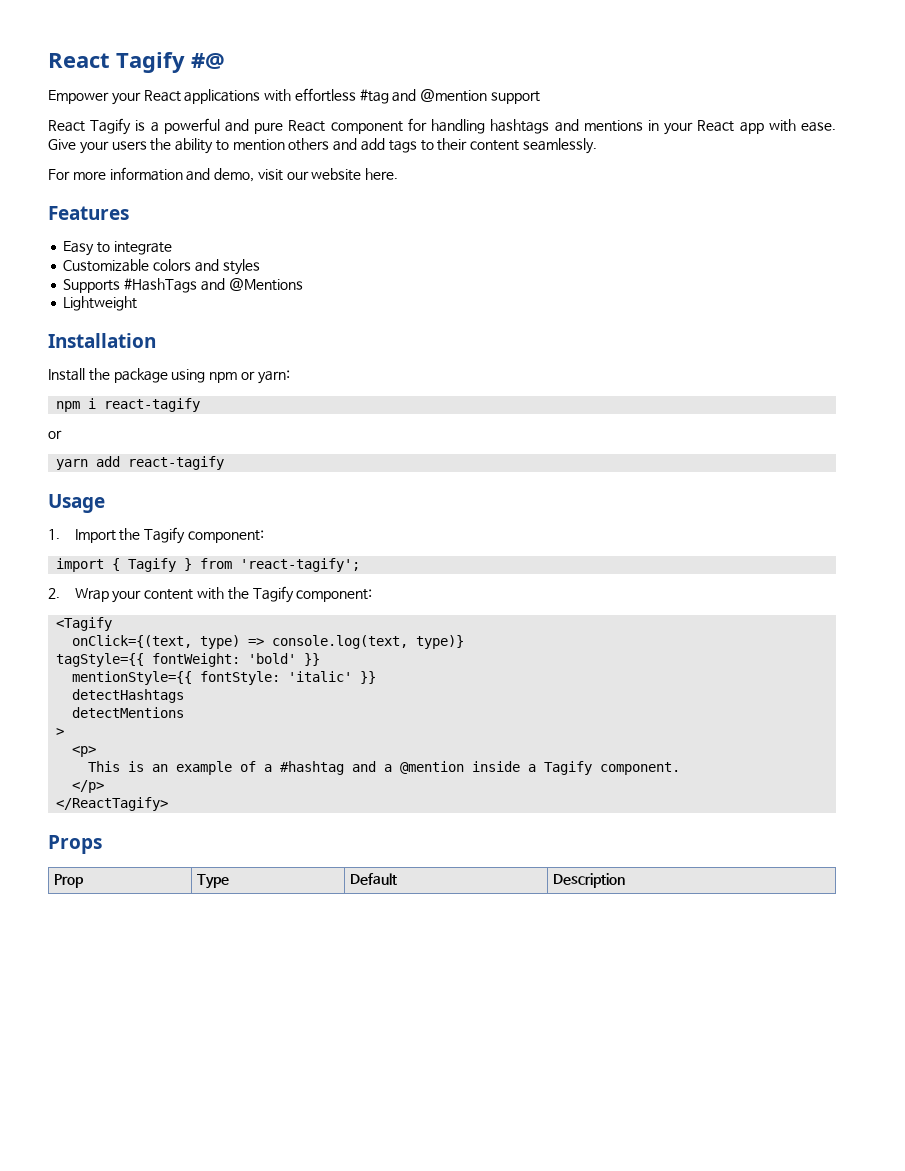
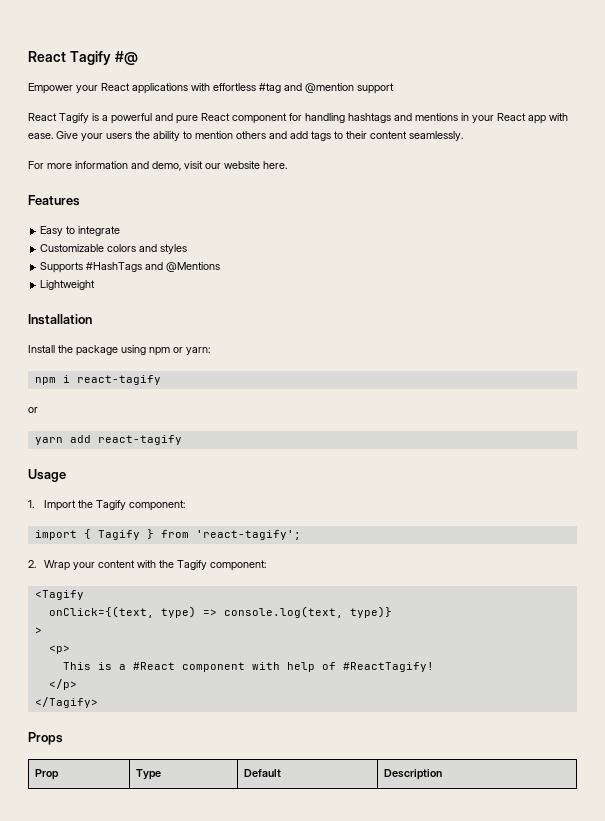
[56,653,321,667] [72,671,377,685] [72,689,185,703] [72,707,185,718] [56,728,65,736] [72,746,97,757] [88,761,681,775] tagStyle={{ fontWeight: 'bold' }} // mentionStyle={{ fontStyle: 'italic' }} // detectHashtags // detectMentions // > // <p> // This is an example of a #hashtag and a @mention inside a Tagify component. -> [34,627,42,634] [48,645,70,654] [62,662,434,672] > // <p> // This is a #React component with help of #ReactTagify!
[56,797,169,811] </ReactTagify> -> [34,697,98,708] </Tagify>

